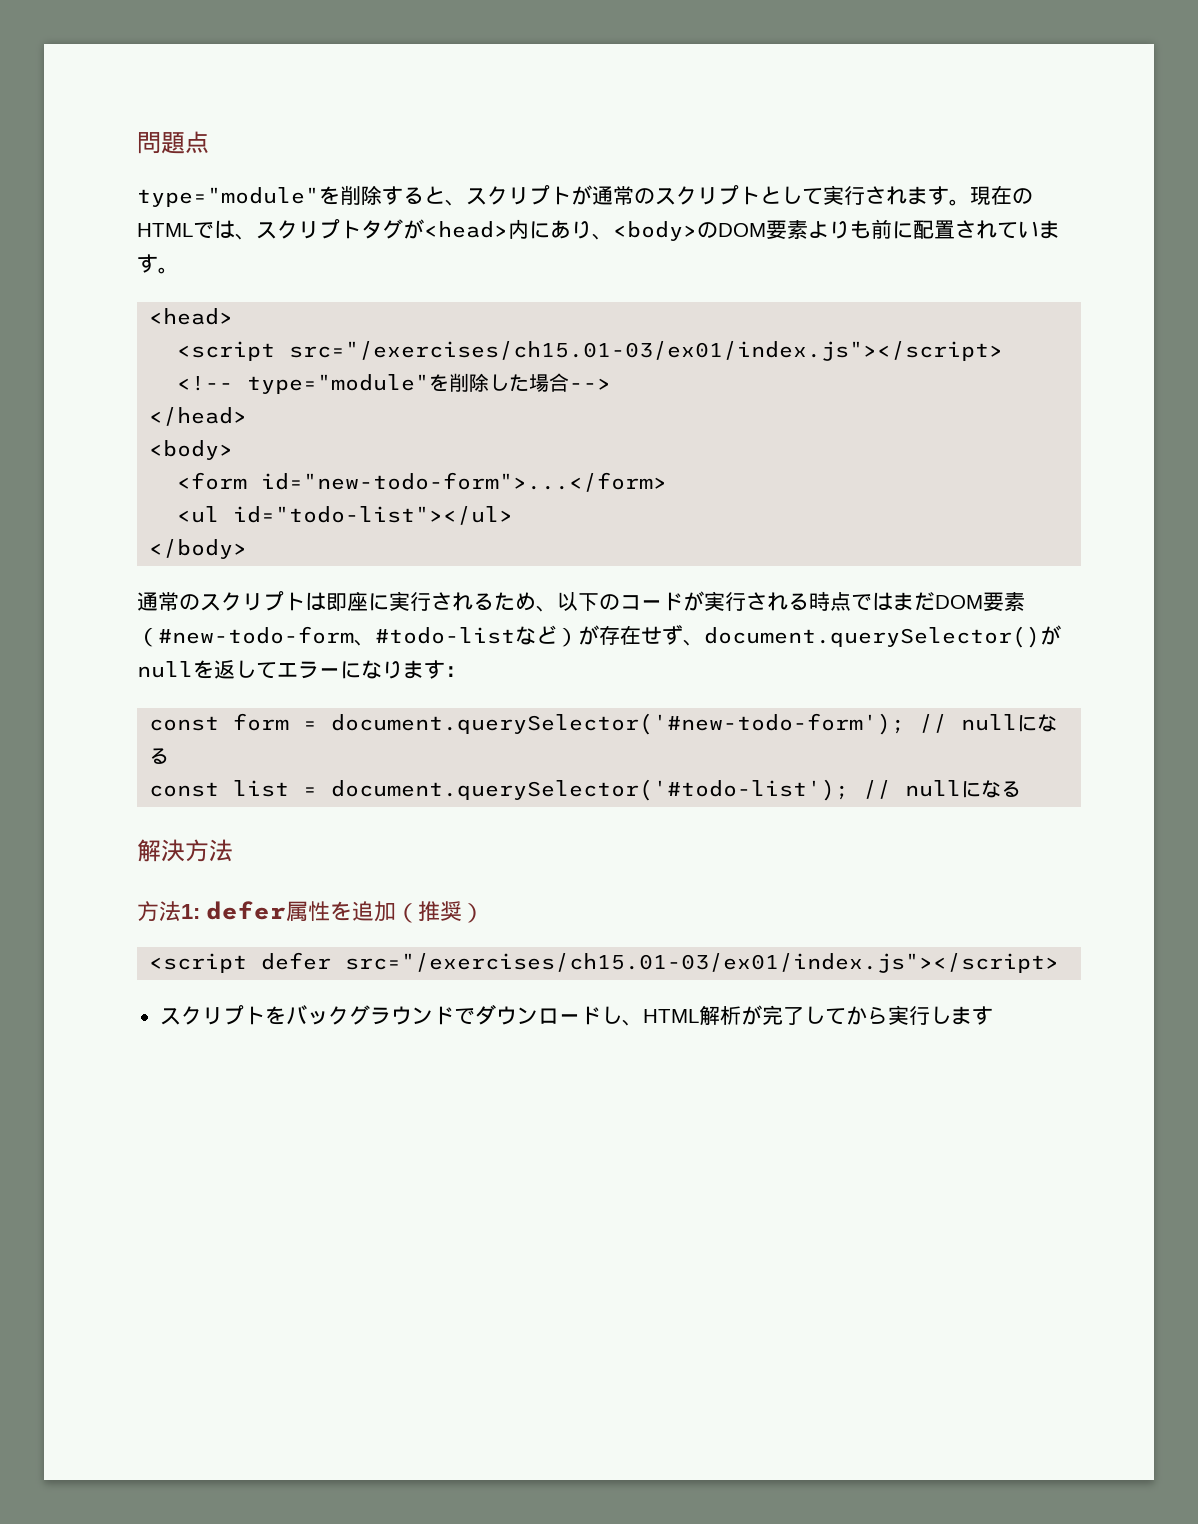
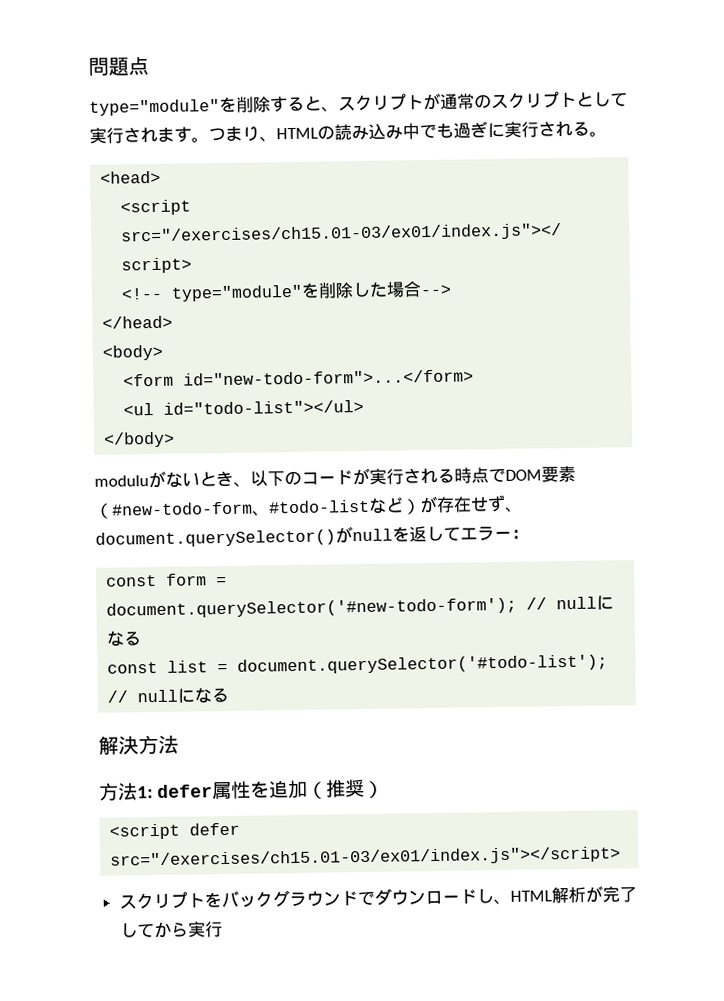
[970,185,1033,205] [137,219,1060,241] [137,254,158,273] 現在のHTMLでは、スクリプトタグが<head>内にあり、<body>のDOM要素よりも前に配置されています -> [208,120,590,142] つまり、HTMLの読み込み中でも過ぎに実行される
[137,591,536,611] 通常のスクリプトは即座に実行されるため -> [94,470,234,489] moduluがないとき
[872,592,935,611] はまだ -> (506, 475) none
[340,660,445,679] になります -> (512, 535) none
[929,1006,993,1025] します -> (223, 929) none

